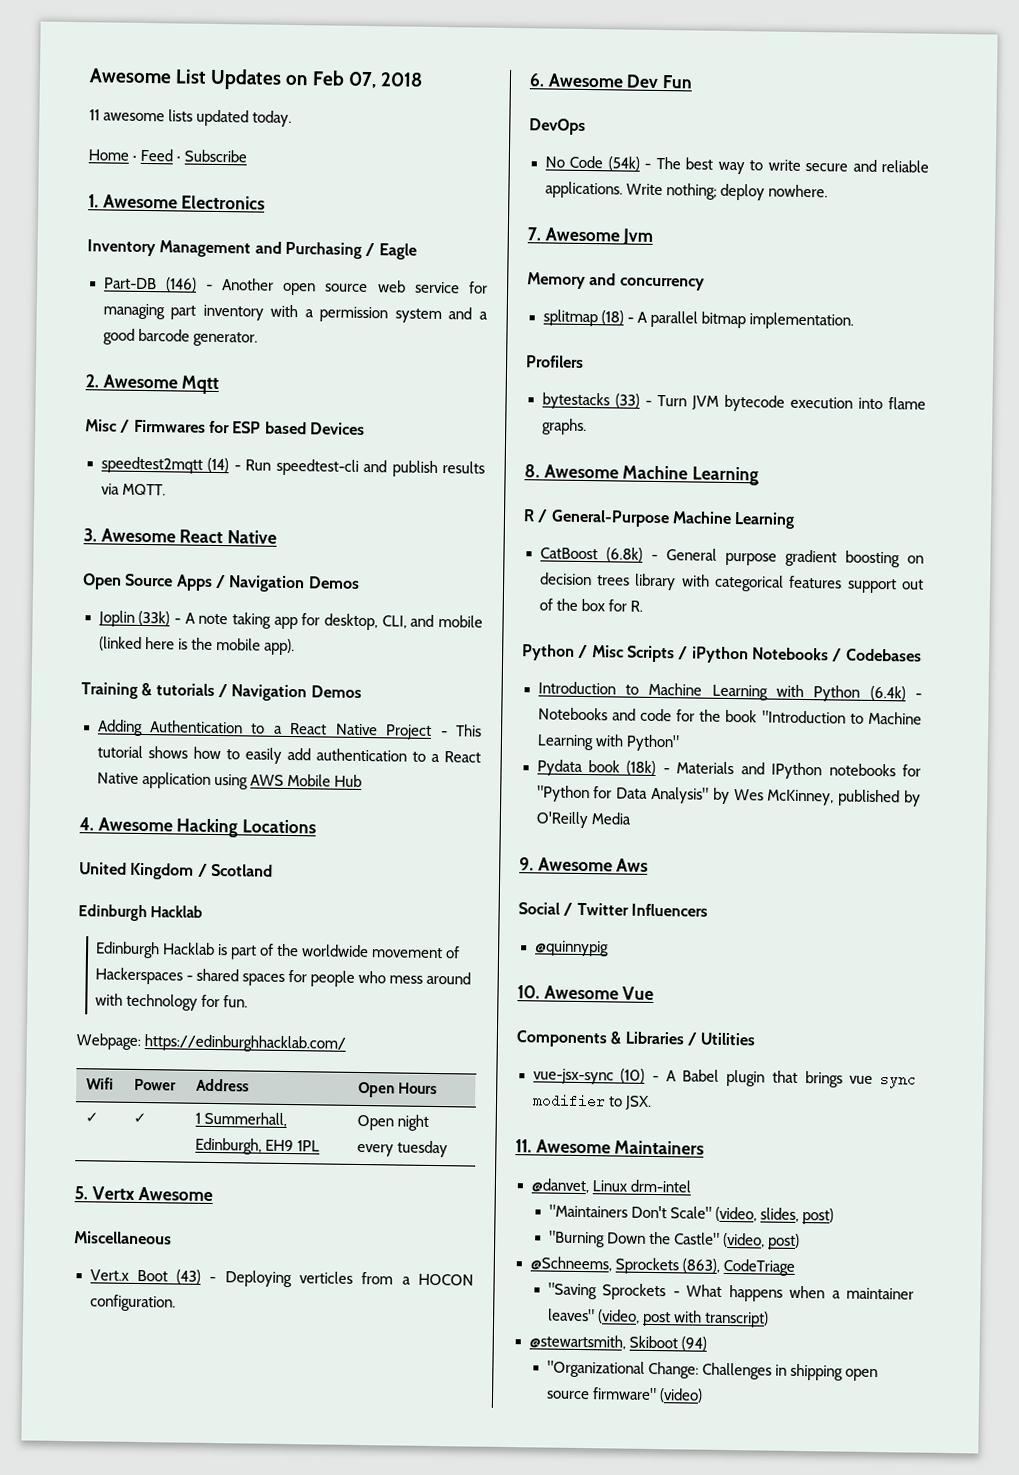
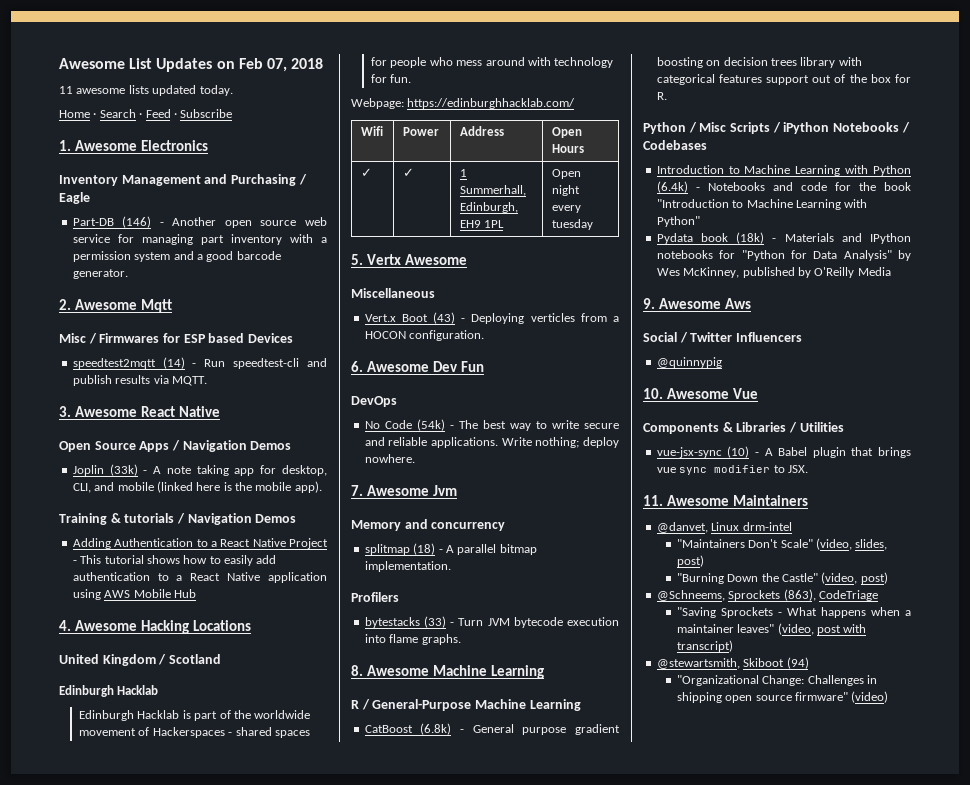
(138, 158) none -> [99,109,143,118] Search ·

